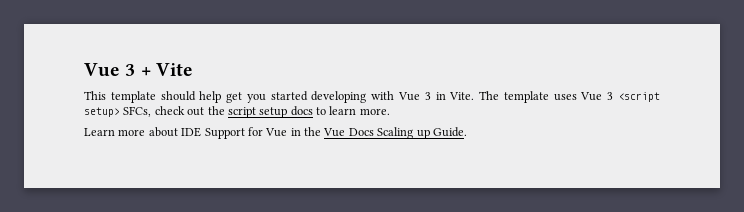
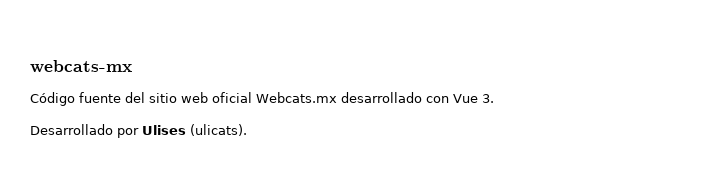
[84,63,193,77] [84,91,660,103] [84,106,390,118] [84,127,467,139] Vue 3 + Vite // This template should help get you started developing with Vue 3 in Vite. The template uses Vue 3 <script setup> SFCs, check out the script setup docs to learn more. // Learn more about IDE Support for Vue in the Vue Docs Scaling up Guide. -> [30,60,132,73] [30,92,494,106] [30,124,247,138] webcats-mx // Código fuente del sitio web oficial Webcats.mx desarrollado con Vue 3. // Desarrollado por Ulises (ulicats).

